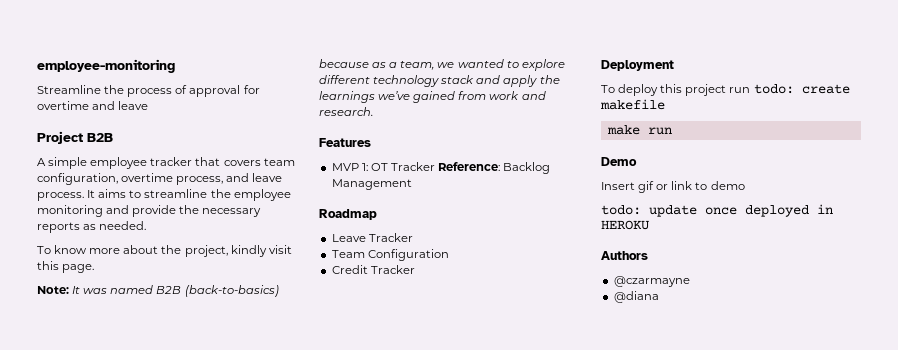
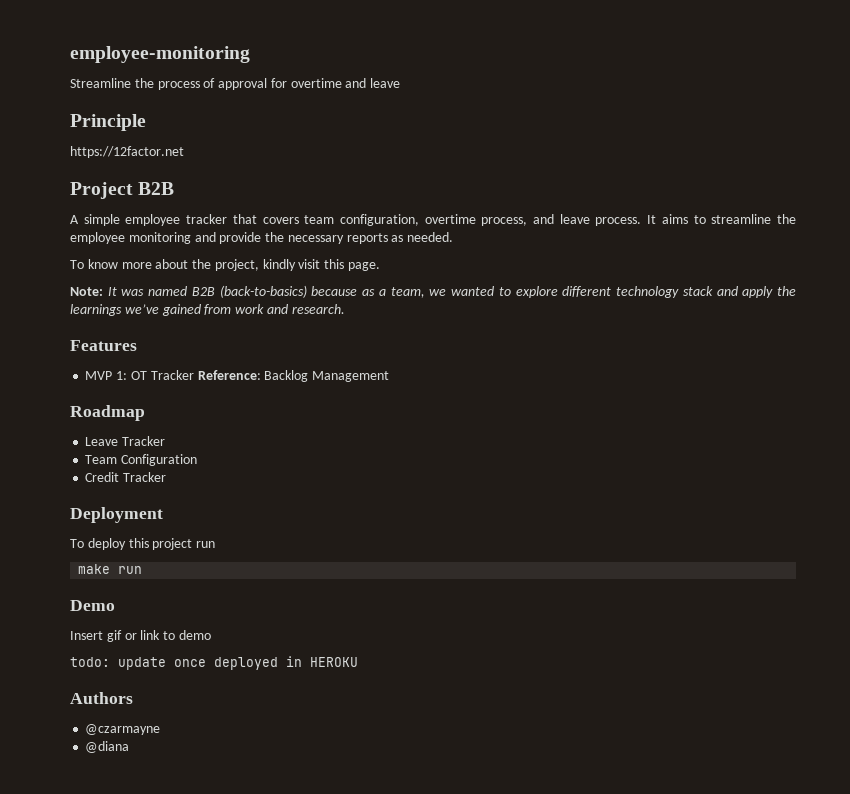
(149, 105) none -> [70,114,146,131] [70,146,184,158] // Principle // https://12factor.net
[753,84,850,94] [600,99,665,110] todo: create makefile -> (216, 544) none

